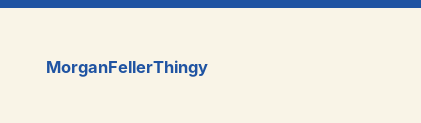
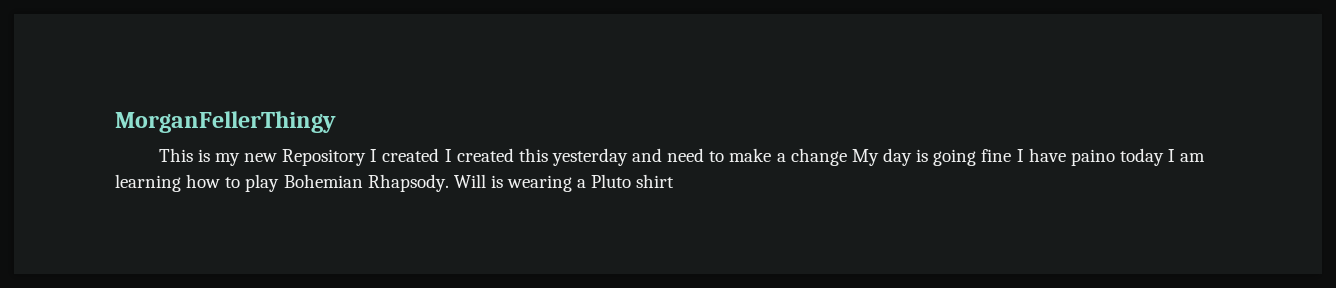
(208, 68) none -> [158,148,1206,166] [115,174,675,192] // This is my new Repository I created I created this yesterday and need to make a change My day is going fine I have paino today I am learning how to play Bohemian Rhapsody. Will is wearing a Pluto shirt

